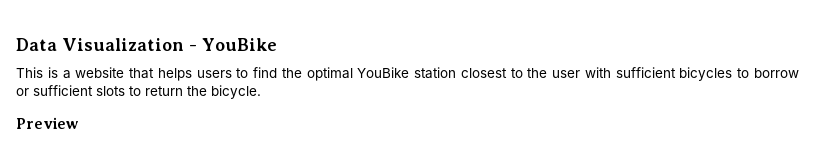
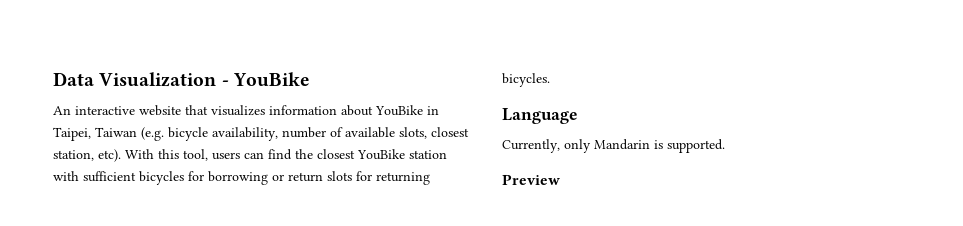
[16,67,249,81] This is a website that helps users to -> [53,105,439,116] [53,127,469,141] [53,149,264,162] An interactive website that visualizes information about YouBike in Taipei, Taiwan (e.g. bicycle availability, number of available slots, closest station, etc). With this tool, users can
[306,67,353,81] optimal -> [317,149,355,159] closest
[460,67,800,81] [16,85,261,99] closest to the user with sufficient bicycles to borrow or sufficient slots to return the bicycle. -> [53,171,430,185] [502,73,550,87] [502,108,578,124] [502,139,725,153] with sufficient bicycles for borrowing or return slots for returning bicycles. // Language // Currently, only Mandarin is supported.

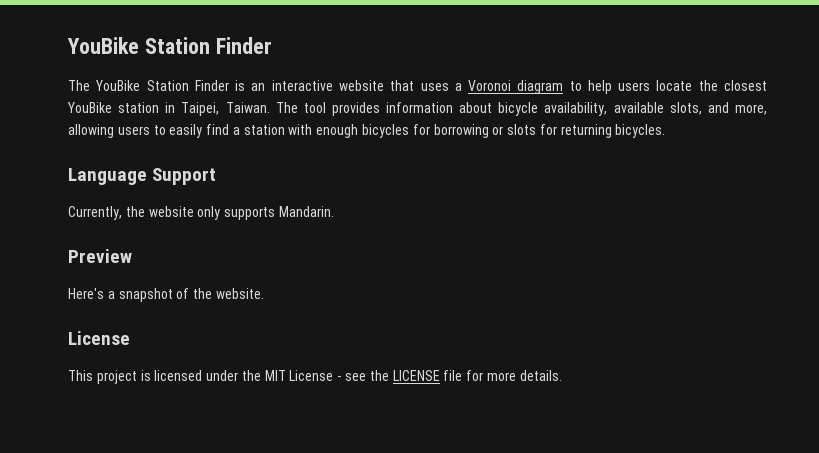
[53,72,310,87] [53,105,439,116] [53,127,469,141] [53,149,447,162] [53,171,136,182] Data Visualization - YouBike // An interactive website that visualizes information about YouBike in Taipei, Taiwan (e.g. bicycle availability, number of available slots, closest station, etc). With this tool, users can find the closest YouBike station with sufficient -> [67,37,272,54] [68,80,768,94] [67,102,767,116] [68,124,359,138] YouBike Station Finder // The YouBike Station Finder is an interactive website that uses a Voronoi diagram to help users locate the closest YouBike station in Taipei, Taiwan. The tool provides information about bicycle availability, available slots, and more, allowing users to easily find a station with enough
[288,172,323,182] return -> (504, 130) none
(578, 116) none -> [152,168,217,185] Support
[564,139,725,153] [502,174,560,185] only Mandarin is supported. // Preview -> [125,206,334,220] [68,249,132,263] [68,288,264,302] [68,331,130,345] [68,370,562,384] the website only supports Mandarin. // Preview // Here's a snapshot of the website. // License // This project is licensed under the MIT License - see the LICENSE file for more details.

